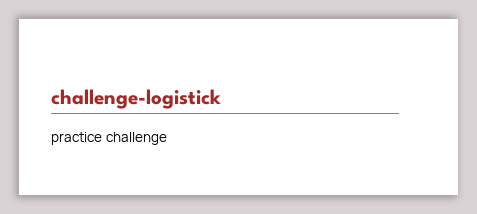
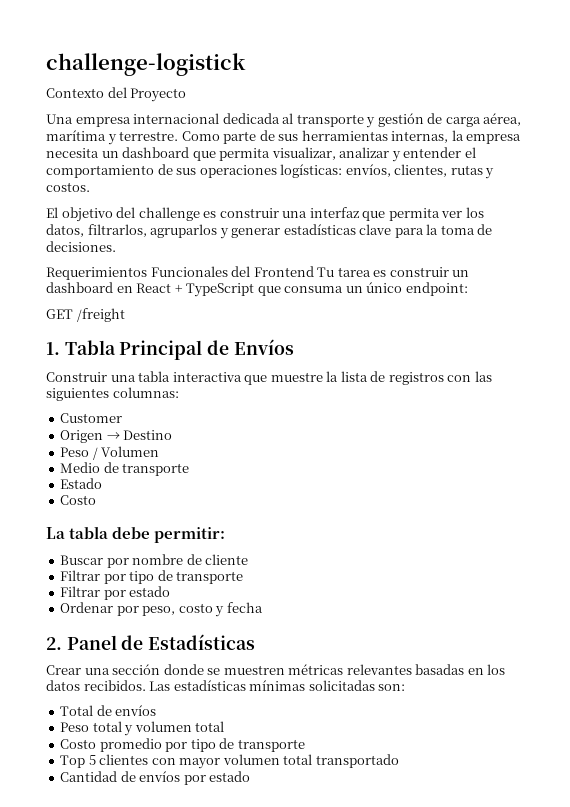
[51,132,167,145] practice challenge -> [46,87,187,102] [46,113,522,128] [46,130,522,145] [46,147,476,162] [46,164,495,179] [46,182,90,192] [46,207,484,222] [46,224,493,239] [46,241,116,252] [46,266,470,280] [46,282,468,297] [46,308,125,322] [46,339,294,360] [46,371,492,385] [46,387,179,401] [60,413,123,423] [60,430,173,443] [60,446,160,460] [60,462,190,476] [60,478,103,489] [60,495,97,505] [46,526,226,543] [60,554,249,568] [60,570,244,584] [60,586,171,600] [60,602,263,617] [46,634,256,650] [46,664,506,675] [46,680,406,691] [60,705,157,716] [60,721,225,736] [60,738,305,752] [60,754,399,769] [60,771,251,785] Contexto del Proyecto // Una empresa internacional dedicada al transporte y gestión de carga aérea, marítima y terrestre. Como parte de sus herramientas internas, la empresa necesita un dashboard que permita visualizar, analizar y entender el comportamiento de sus operaciones logísticas: envíos, clientes, rutas y costos. // El objetivo del challenge es construir una interfaz que permita ver los datos, filtrarlos, agruparlos y generar estadísticas clave para la toma de decisiones. // Requerimientos Funcionales del Frontend Tu tarea es construir un dashboard en React + TypeScript que consuma un único endpoint: // GET /freight // 1. Tabla Principal de Envíos // Construir una tabla interactiva que muestre la lista de registros con las siguientes columnas: // Customer // Origen → Destino // Peso / Volumen // Medio de transporte // Estado // Costo // La tabla debe permitir: // Buscar por nombre de cliente // Filtrar por tipo de transporte // Filtrar por estado // Ordenar por peso, costo y fecha // 2. Panel de Estadísticas // Crear una sección donde se muestren métricas relevantes basadas en los datos recibidos. Las estadísticas mínimas solicitadas son: // Total de envíos // Peso total y volumen total // Costo promedio por tipo de transporte // Top 5 clientes con mayor volumen total transportado // Cantidad de envíos por estado

